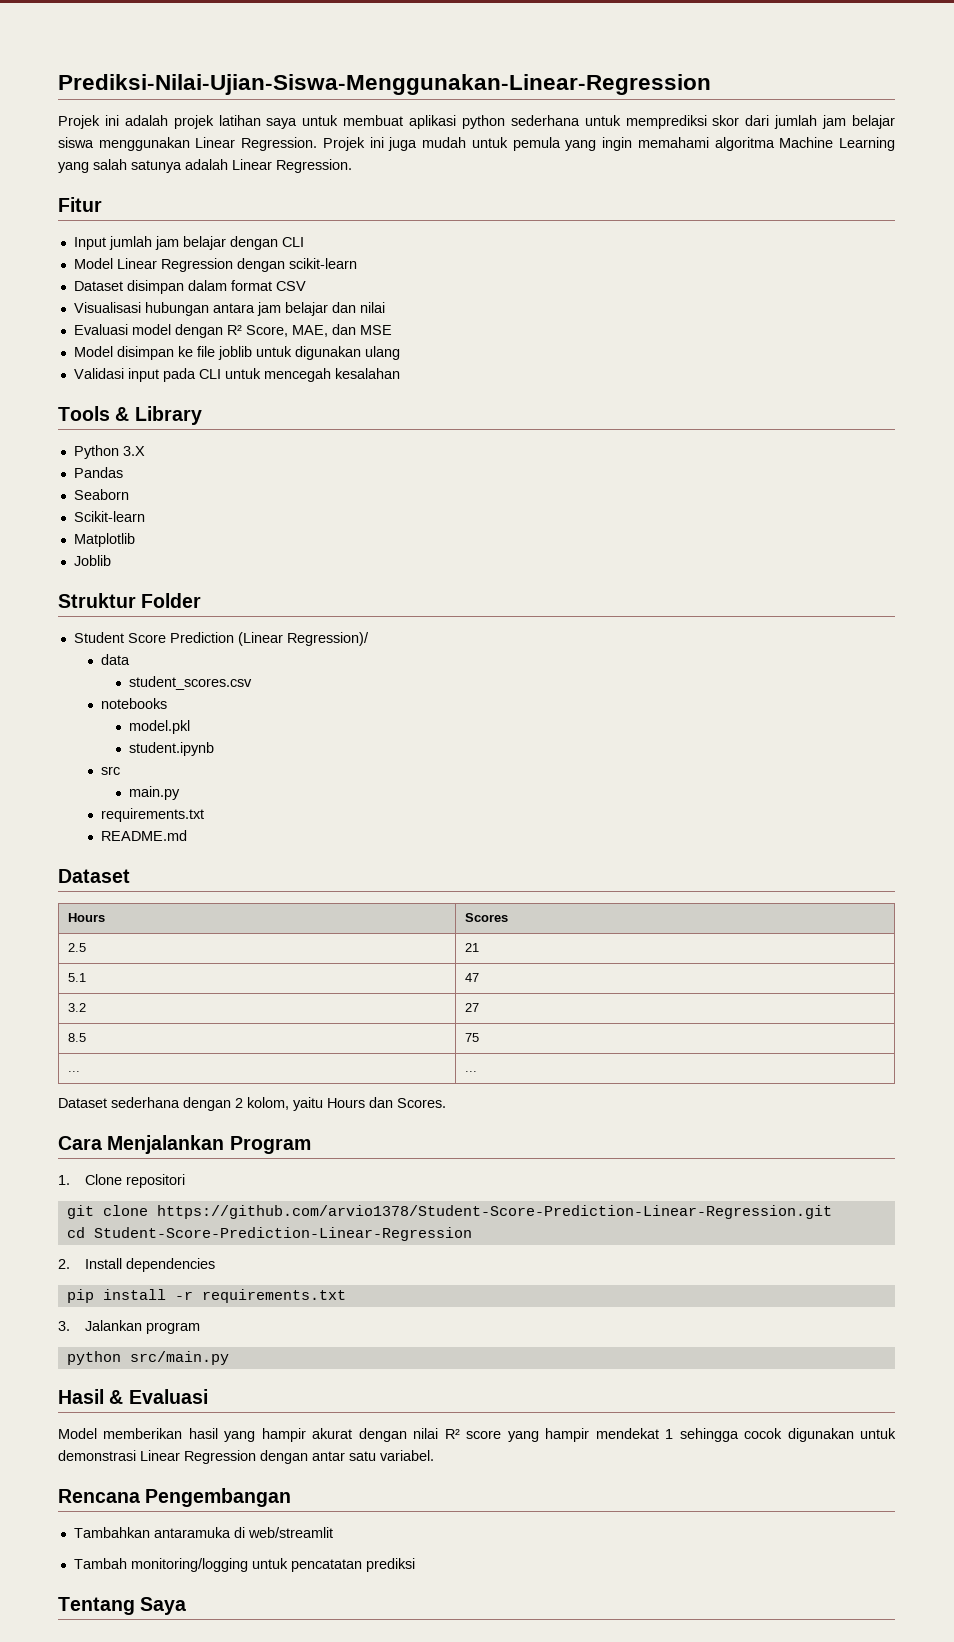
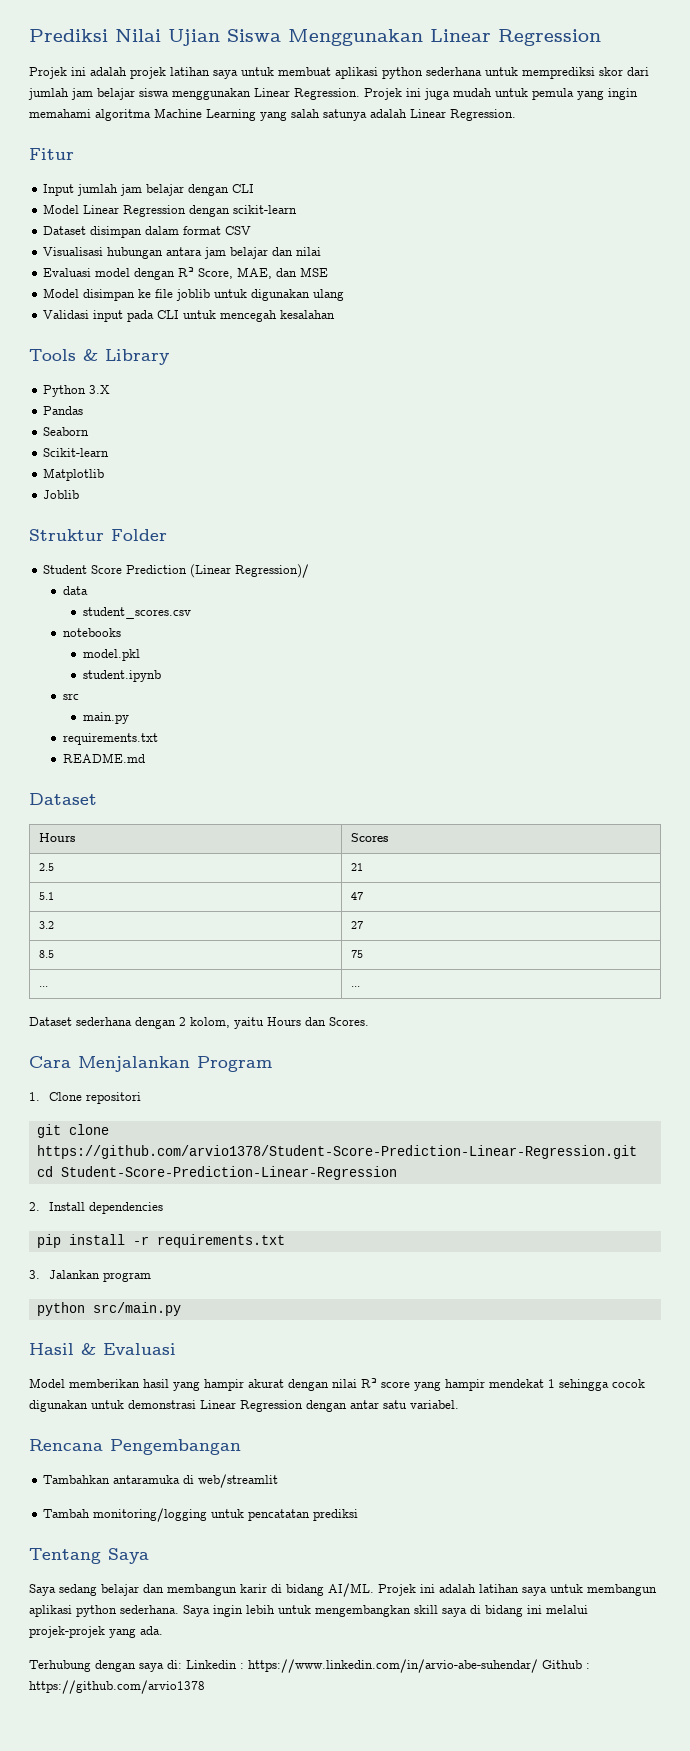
[58,74,711,95] Prediksi-Nilai-Ujian-Siswa-Menggunakan-Linear-Regression -> [29,29,601,46] Prediksi Nilai Ujian Siswa Menggunakan Linear Regression
(187, 1606) none -> [29,1583,657,1597] [29,1605,588,1617] [29,1626,163,1638] [29,1659,590,1673] [29,1680,205,1694] // Saya sedang belajar dan membangun karir di bidang AI/ML. Projek ini adalah latihan saya untuk membangun aplikasi python sederhana. Saya ingin lebih untuk mengembangkan skill saya di bidang ini melalui projek-projek yang ada. // Terhubung dengan saya di: Linkedin : https://www.linkedin.com/in/arvio-abe-suhendar/ Github : https://github.com/arvio1378

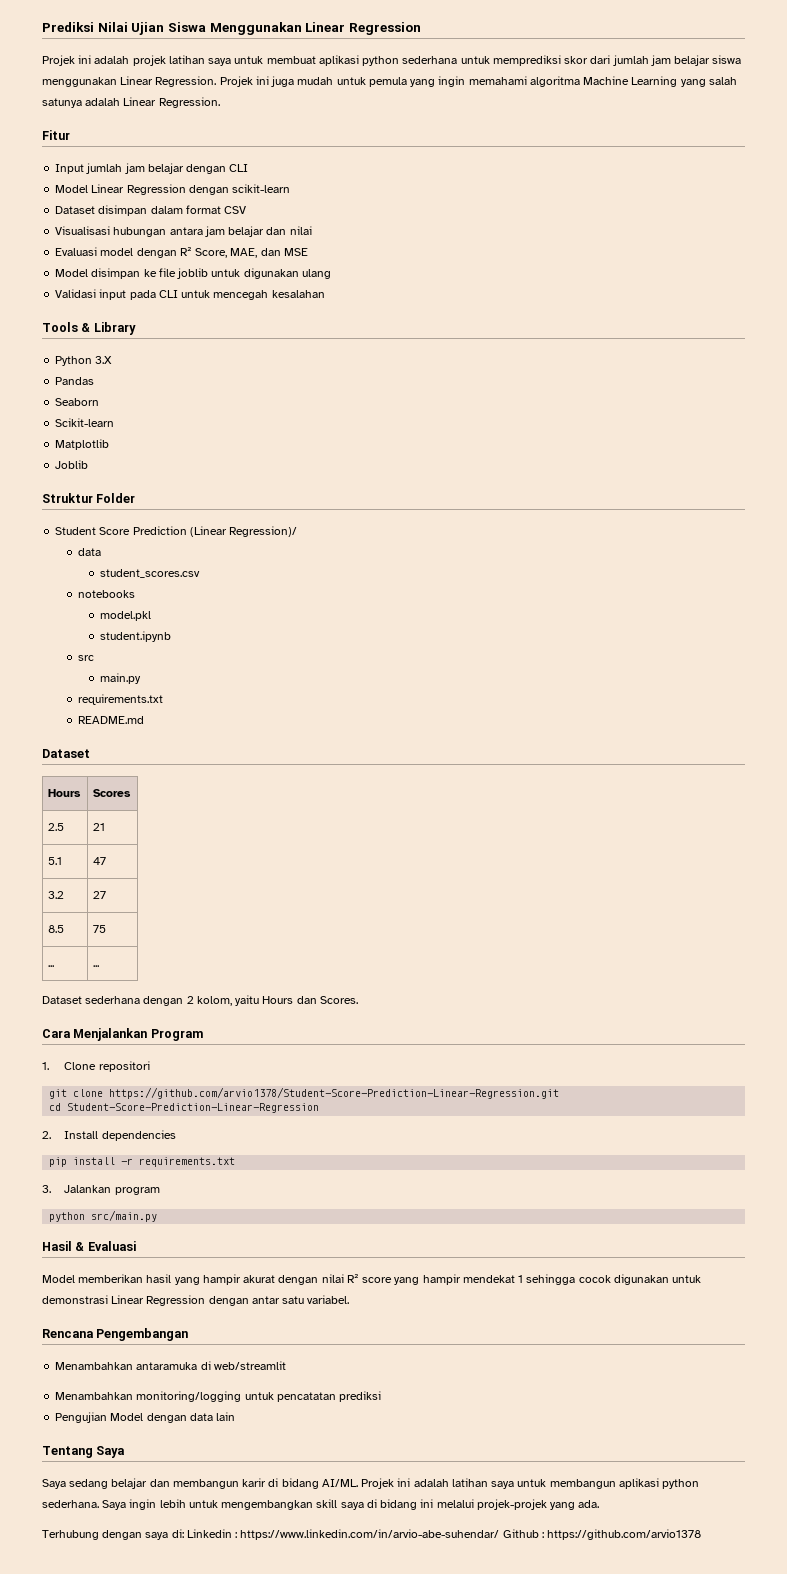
[43,1475,111,1484] Tambahkan -> [55,1362,134,1370] Menambahkan
[43,1509,91,1518] Tambah -> [55,1392,134,1400] Menambahkan
(359, 1515) none -> [55,1412,236,1423] // Pengujian Model dengan data lain

